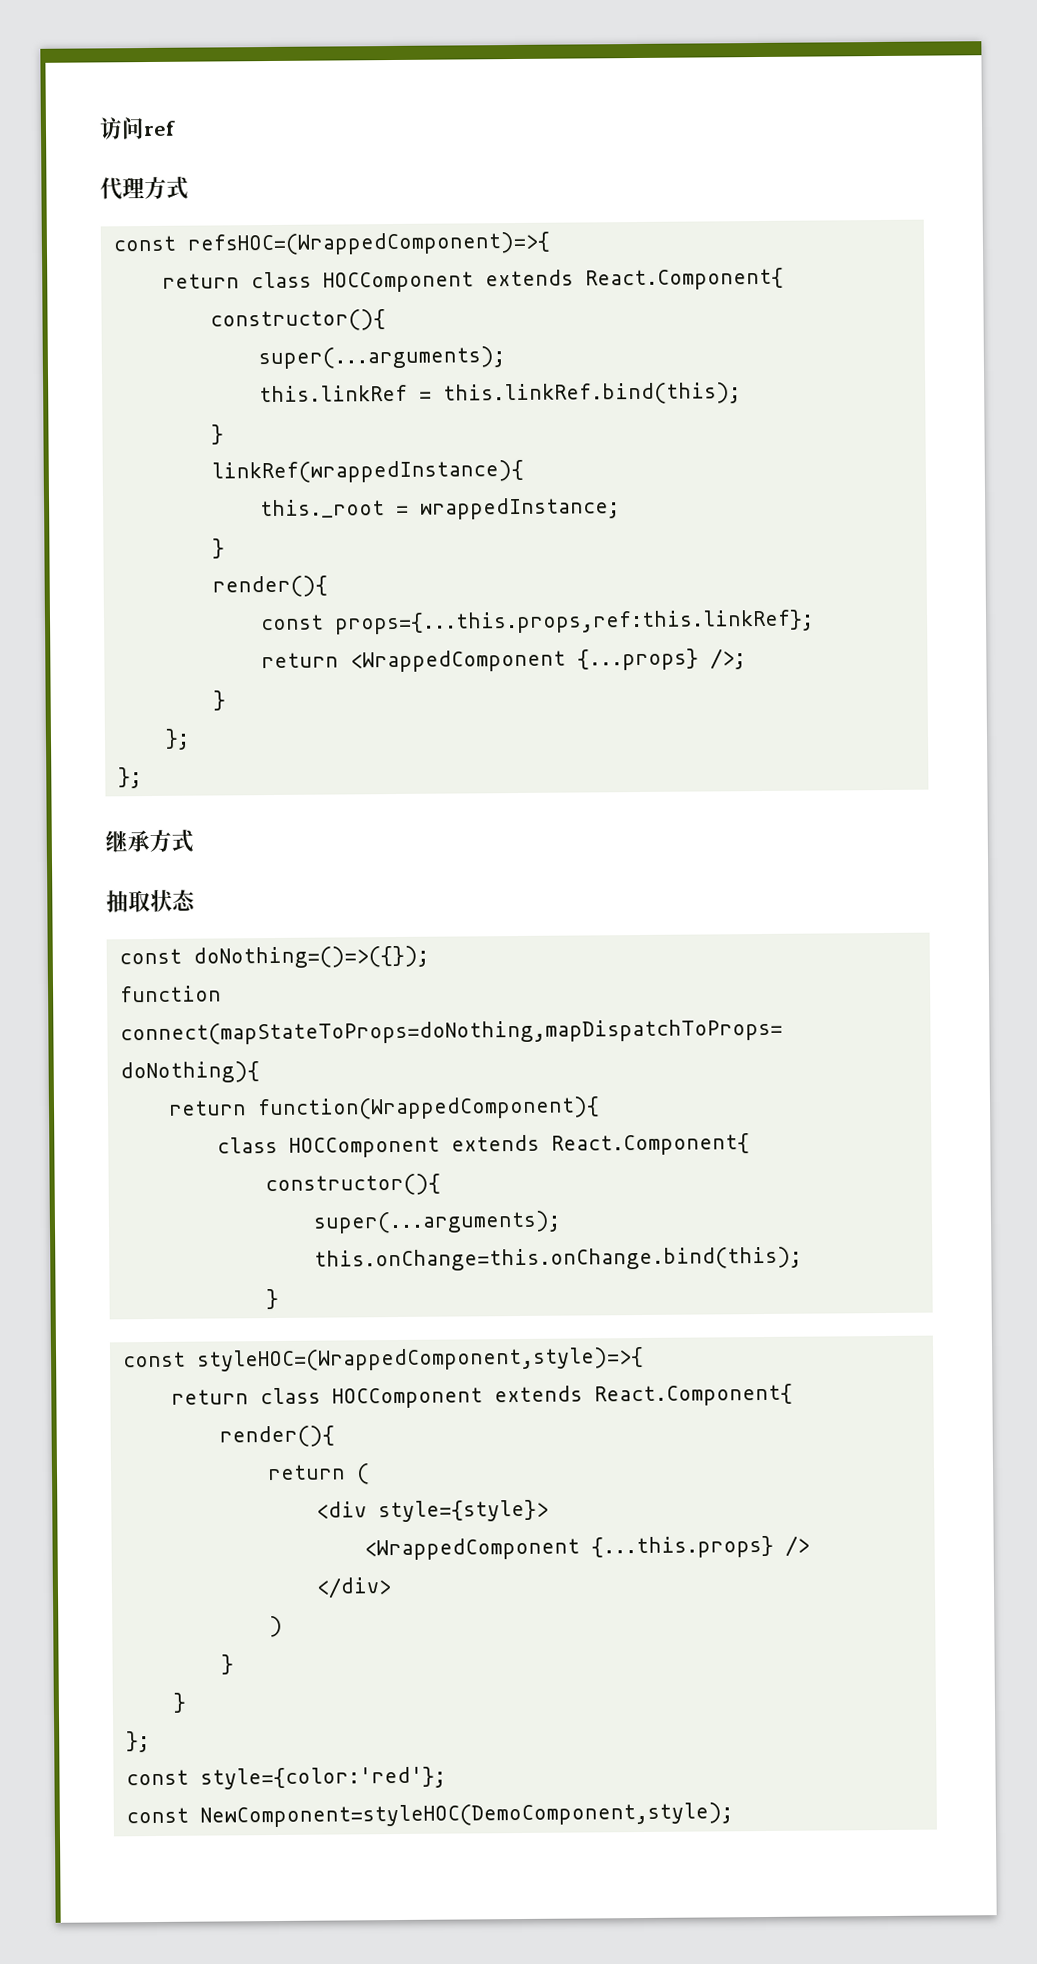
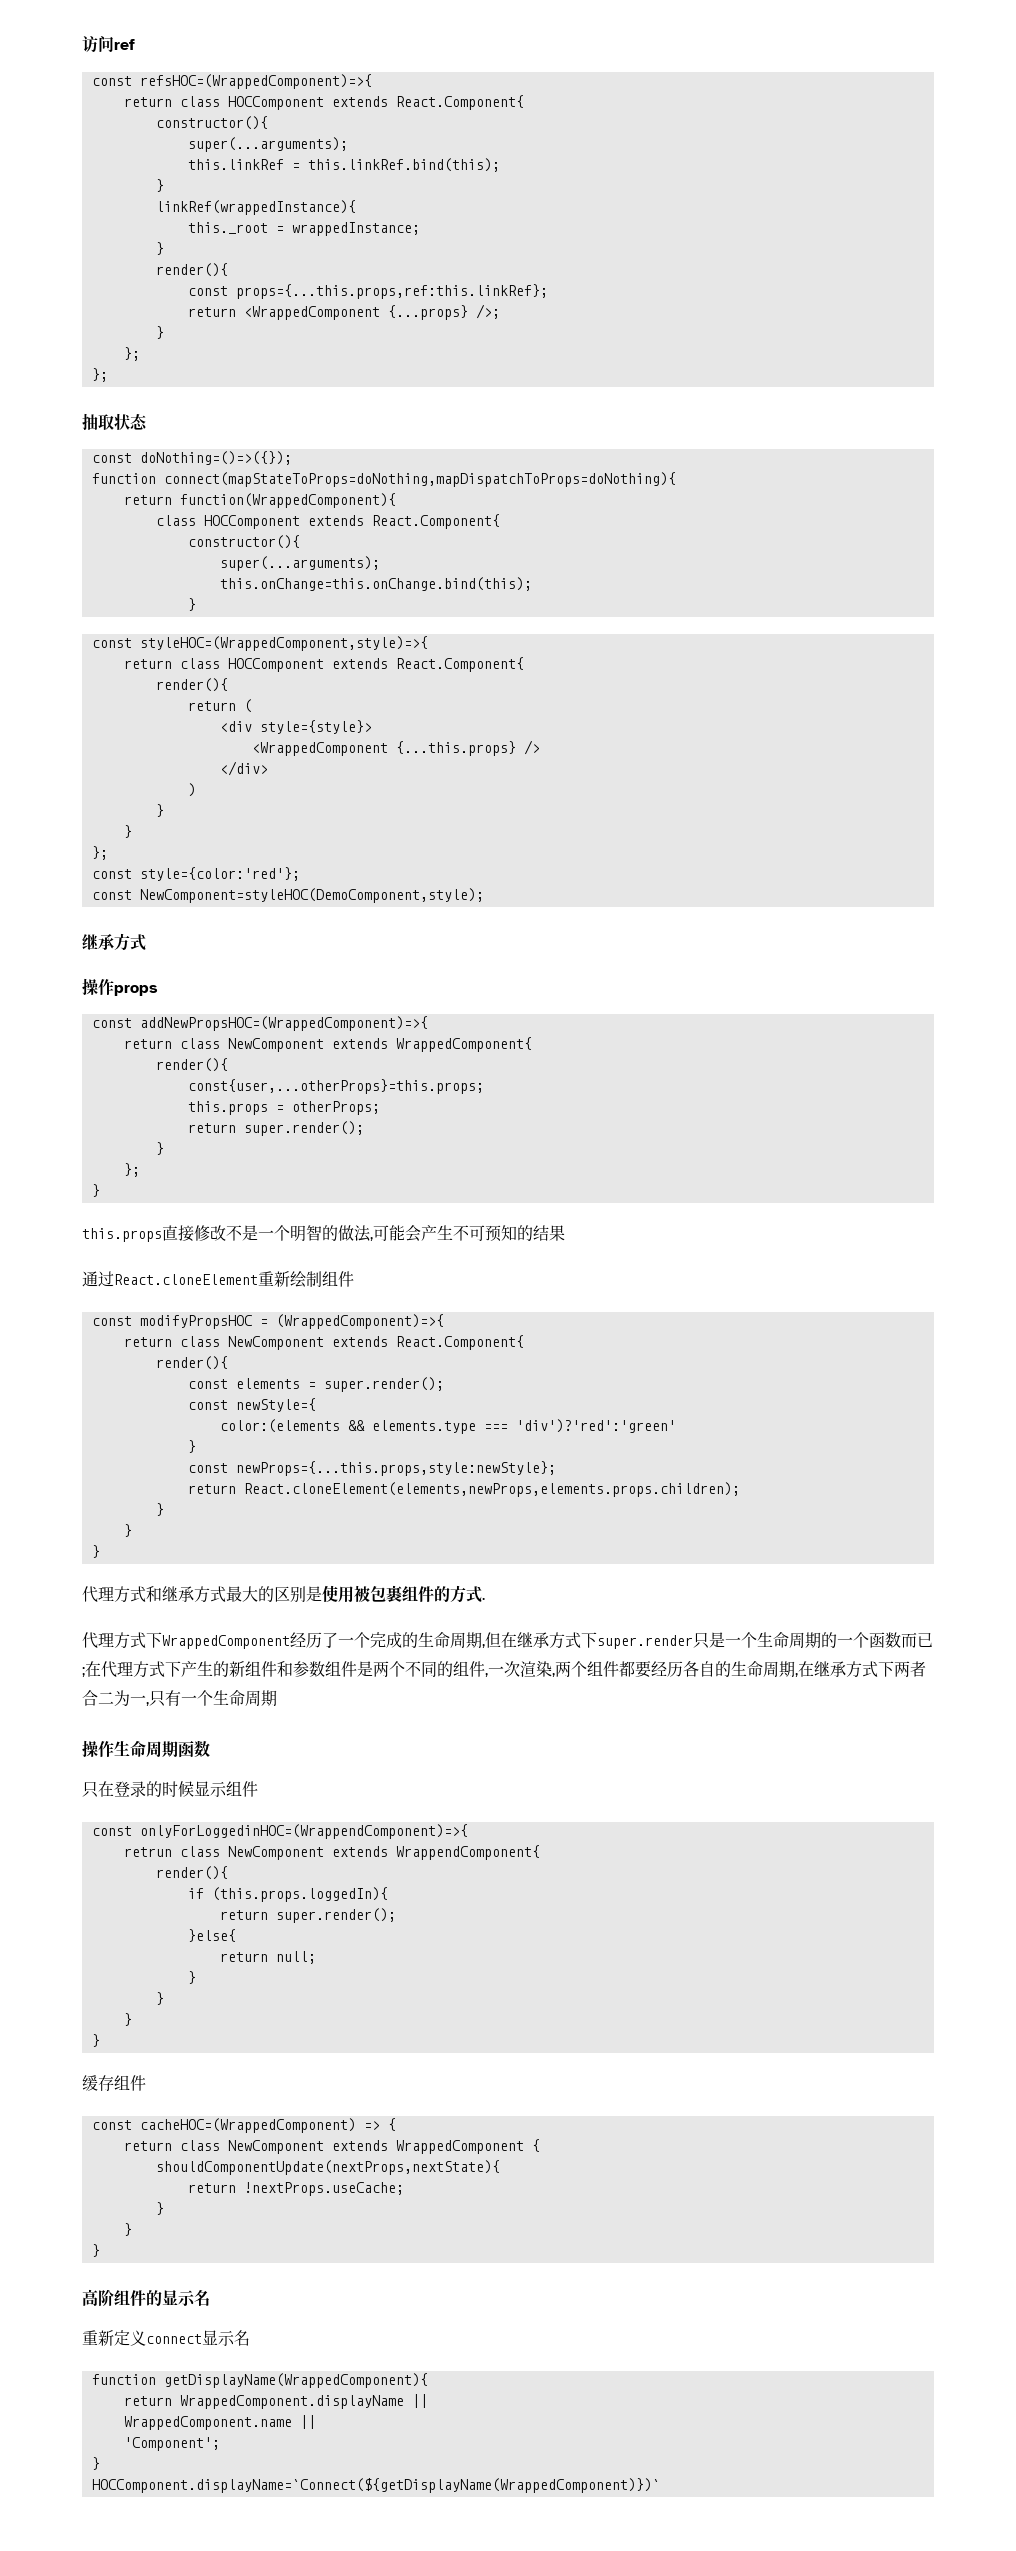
[100,176,189,201] // 代理方式 -> (135, 44) none
[105,829,194,853] // 继承方式 -> (108, 375) none
(733, 1815) none -> [82,933,146,951] [82,978,158,996] [91,1016,428,1031] [123,1037,532,1052] [155,1058,228,1072] [187,1079,484,1094] [187,1101,380,1115] [187,1121,364,1136] [155,1142,164,1155] [123,1163,140,1177] [91,1184,100,1197] [82,1225,565,1242] [82,1271,354,1288] [91,1314,444,1329] [123,1335,524,1350] [155,1356,228,1370] [187,1377,444,1392] [187,1398,316,1412] [219,1419,676,1434] [187,1440,196,1453] [187,1461,556,1476] [187,1482,740,1497] [155,1503,164,1516] [123,1524,132,1537] [91,1545,100,1558] [82,1585,485,1603] [82,1632,933,1649] [82,1661,926,1678] [82,1690,277,1707] [82,1740,210,1758] [82,1781,258,1798] [91,1824,468,1839] [123,1845,540,1860] [155,1866,228,1880] [187,1887,388,1902] [219,1908,396,1923] [187,1929,236,1942] [219,1951,316,1964] [187,1971,196,1984] [155,1992,164,2005] [123,2013,132,2026] [91,2034,100,2047] [82,2075,146,2091] [91,2118,396,2133] [123,2139,540,2154] [155,2160,500,2175] [187,2182,404,2196] [155,2202,164,2215] [123,2223,132,2236] [91,2244,100,2257] [82,2289,210,2306] [82,2330,250,2346] [91,2373,428,2388] [123,2394,428,2409] [123,2415,316,2430] [123,2437,220,2451] [91,2457,100,2470] [91,2478,660,2493] // 继承方式 // 操作props // const addNewPropsHOC=(WrappedComponent)=>{ // return class NewComponent extends WrappedComponent{ // render(){ // const{user,...otherProps}=this.props; // this.props = otherProps; // return super.render(); // } // }; // } // this.props直接修改不是一个明智的做法,可能会产生不可预知的结果 // 通过React.cloneElement重新绘制组件 // const modifyPropsHOC = (WrappedComponent)=>{ // return class NewComponent extends React.Component{ // render(){ // const elements = super.render(); // const newStyle={ // color:(elements && elements.type === 'div')?'red':'green' // } // const newProps={...this.props,style:newStyle}; // return React.cloneElement(elements,newProps,elements.props.children); // } // } // } // 代理方式和继承方式最大的区别是使用被包裹组件的方式. // 代理方式下WrappedComponent经历了一个完成的生命周期,但在继承方式下super.render只是一个生命周期的一个函数而已;在代理方式下产生的新组件和参数组件是两个不同的组件,一次渲染,两个组件都要经历各自的生命周期,在继承方式下两者合二为一,只有一个生命周期 // 操作生命周期函数 // 只在登录的时候显示组件 // const onlyForLoggedinHOC=(WrappendComponent)=>{ // retrun class NewComponent extends WrappendComponent{ // render(){ // if (this.props.loggedIn){ // return super.render(); // }else{ // return null; // } // } // } // } // 缓存组件 // const cacheHOC=(WrappedComponent) => { // return class NewComponent extends WrappedComponent { // shouldComponentUpdate(nextProps,nextState){ // return !nextProps.useCache; // } // } // } // 高阶组件的显示名 // 重新定义connect显示名 // function getDisplayName(WrappedComponent){ // return WrappedComponent.displayName || // WrappedComponent.name || // 'Component'; // } // HOCComponent.displayName=`Connect(${getDisplayName(WrappedComponent)})`

